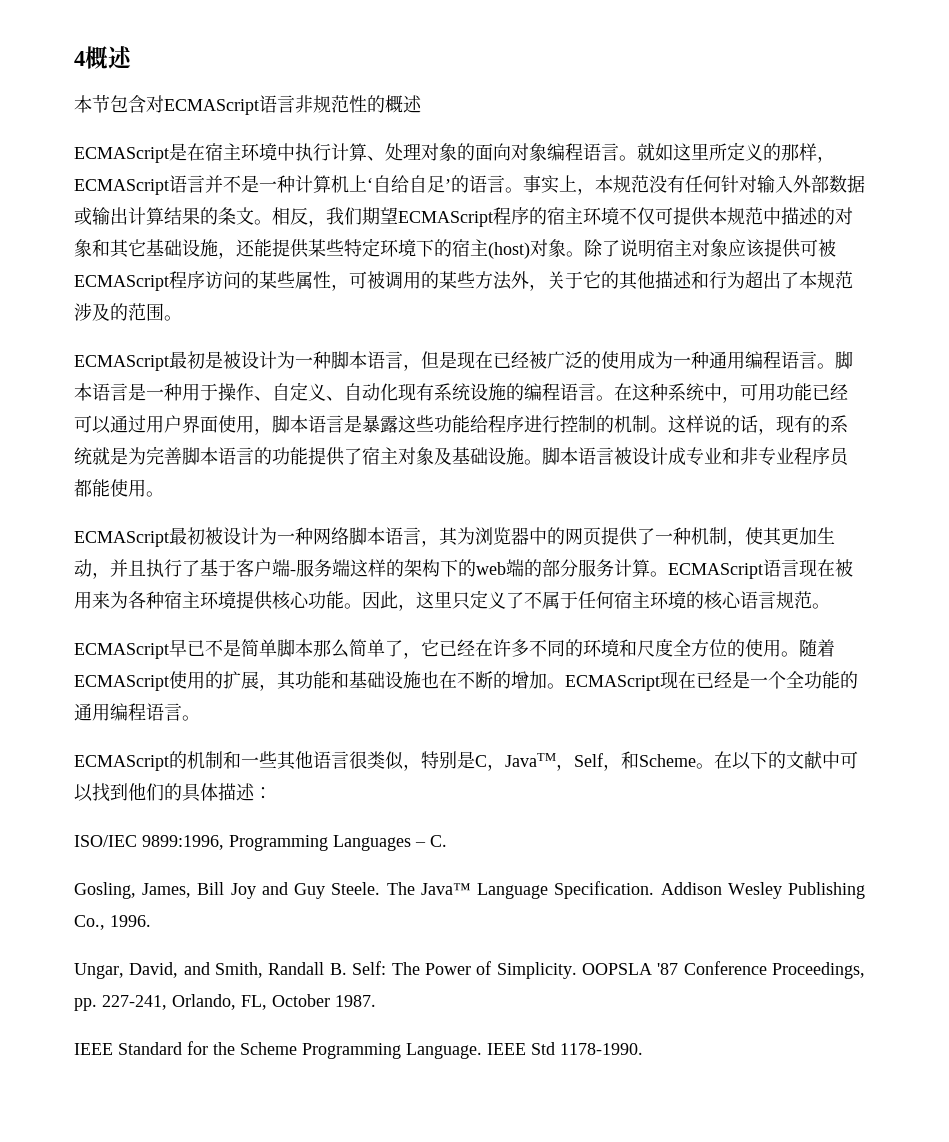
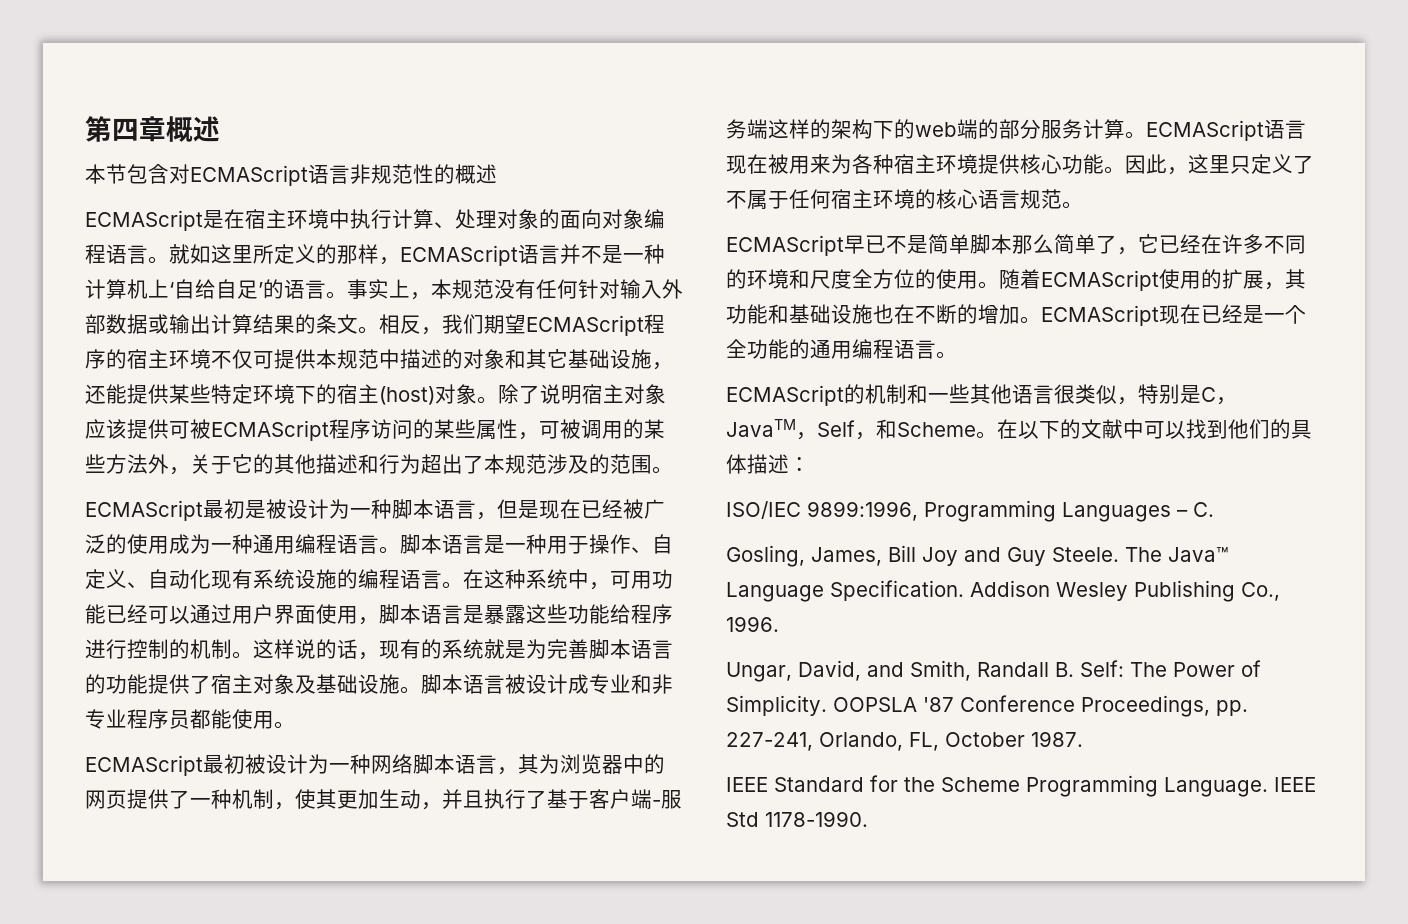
[74,51,85,66] 4 -> [85,116,166,142] 第四章

